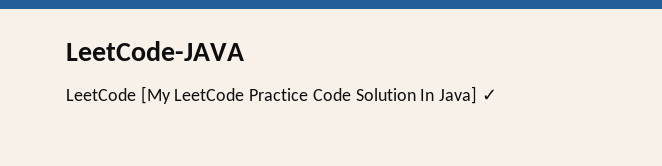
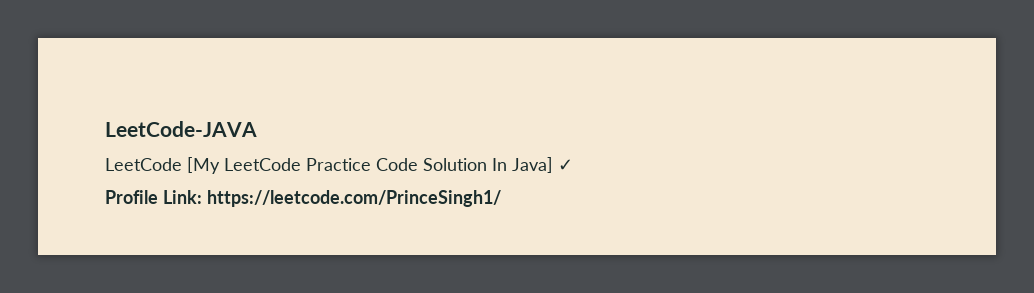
(497, 95) none -> [105,190,501,207] // Profile Link: https://leetcode.com/PrinceSingh1/

